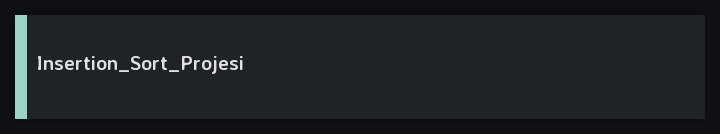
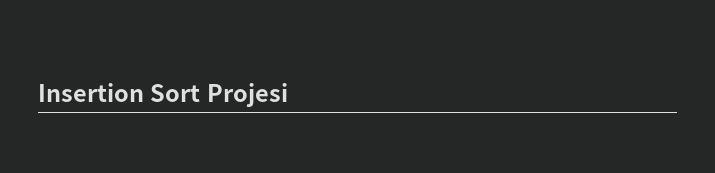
[36,56,244,74] Insertion_Sort_Projesi -> [38,83,288,107] Insertion Sort Projesi

